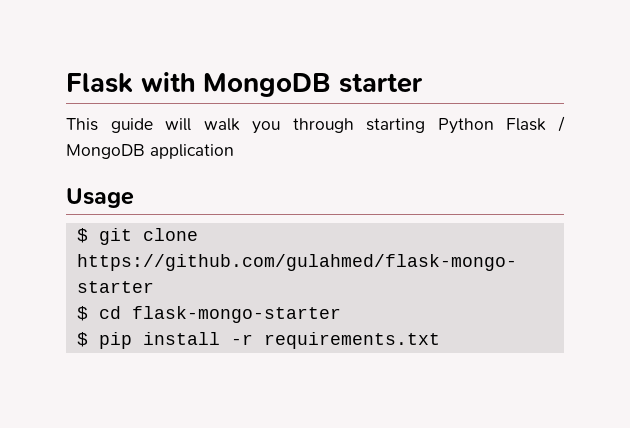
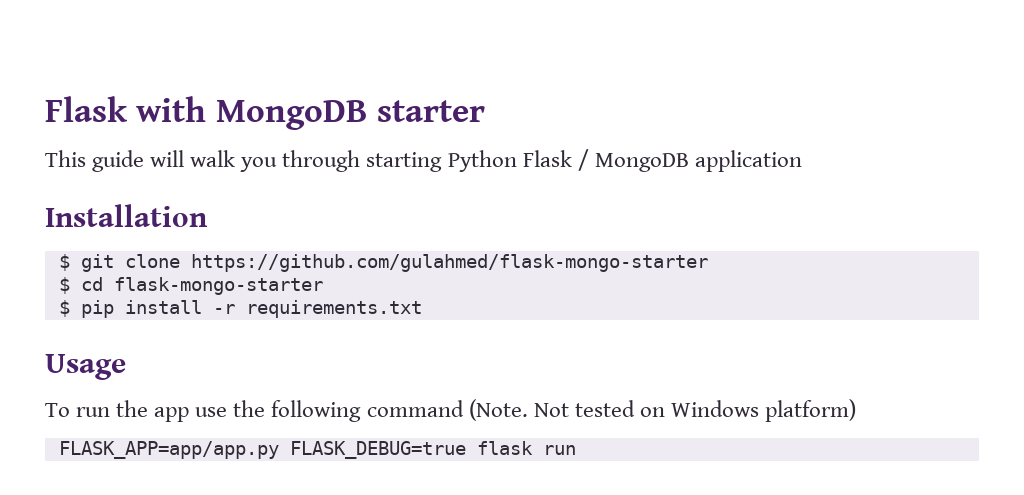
[66,188,134,208] Usage -> [45,204,208,227] Installation
(440, 340) none -> [45,354,126,380] [45,399,856,422] [58,441,576,459] // Usage // To run the app use the following command (Note. Not tested on Windows platform) // FLASK_APP=app/app.py FLASK_DEBUG=true flask run

